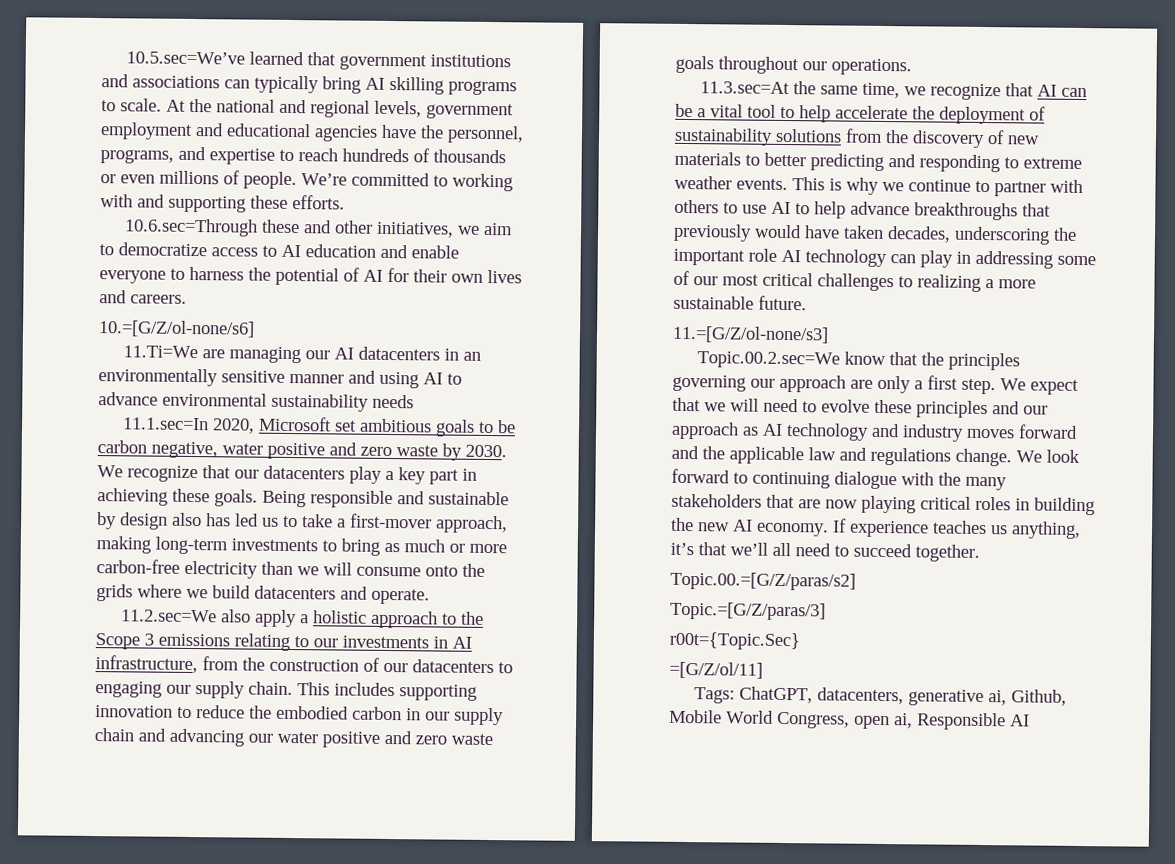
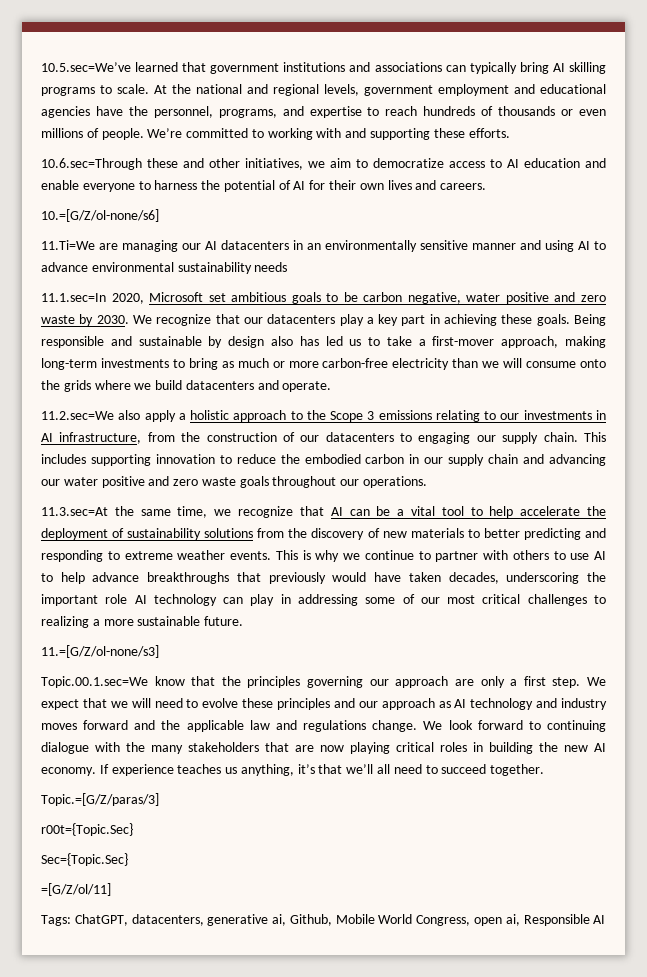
[696,351,840,369] Topic.00.2.sec=We -> [41,676,148,688] Topic.00.1.sec=We
[670,571,856,591] // Topic.00.=[G/Z/paras/s2] -> (545, 770) none
(800, 641) none -> [41,853,128,866] // Sec={Topic.Sec}

